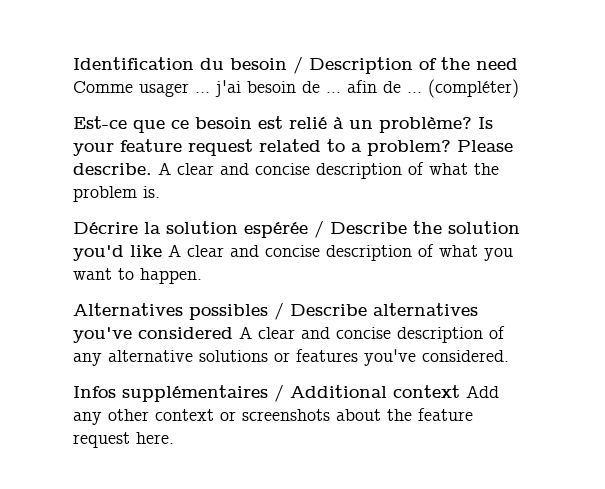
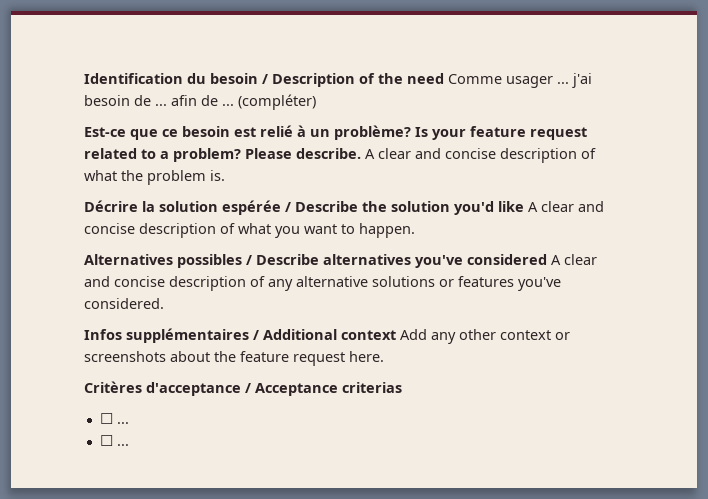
(174, 438) none -> [84,381,402,396] [99,413,129,424] [99,435,129,446] // Critères d'acceptance / Acceptance criterias // ☐ ... // ☐ ...

